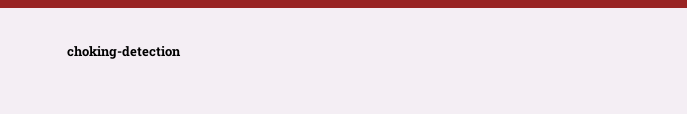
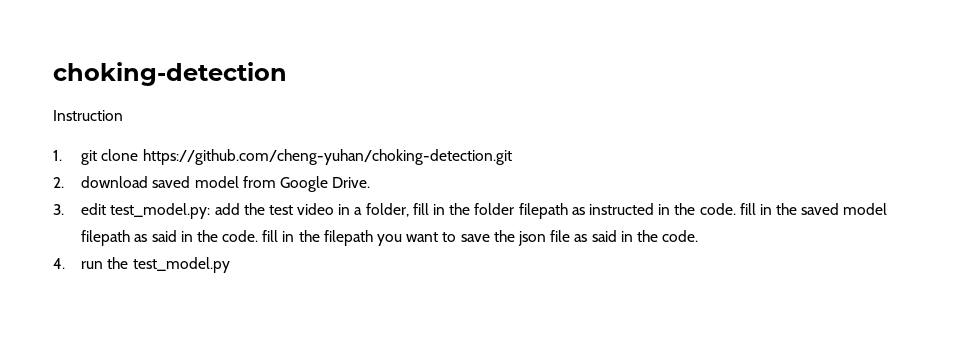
(181, 52) none -> [53,110,123,121] [53,149,512,165] [53,176,371,192] [53,203,888,219] [81,230,699,246] [53,257,230,273] // Instruction // 1. git clone https://github.com/cheng-yuhan/choking-detection.git // 2. download saved model from Google Drive. // 3. edit test_model.py: add the test video in a folder, fill in the folder filepath as instructed in the code. fill in the saved model filepath as said in the code. fill in the filepath you want to save the json file as said in the code. // 4. run the test_model.py

